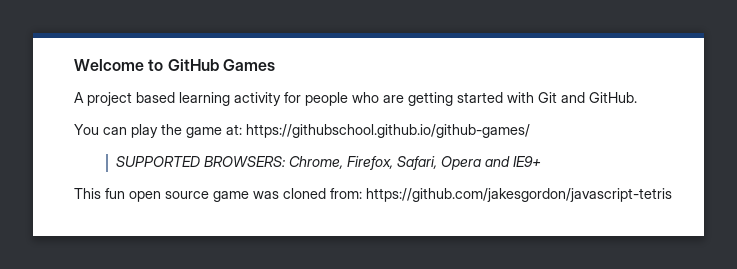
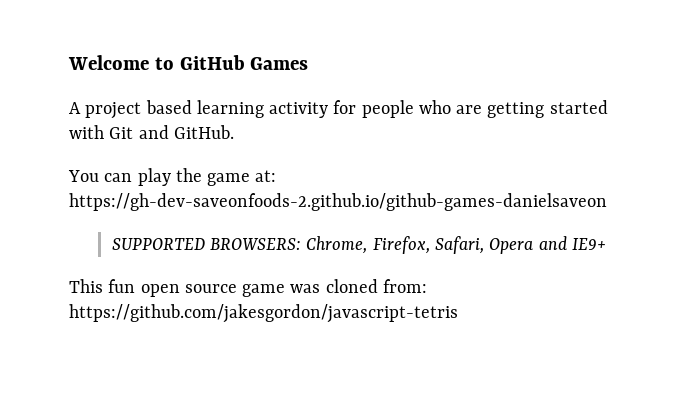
[246,124,530,138] https://githubschool.github.io/github-games/ -> [69,193,607,211] https://gh-dev-saveonfoods-2.github.io/github-games-danielsaveon

